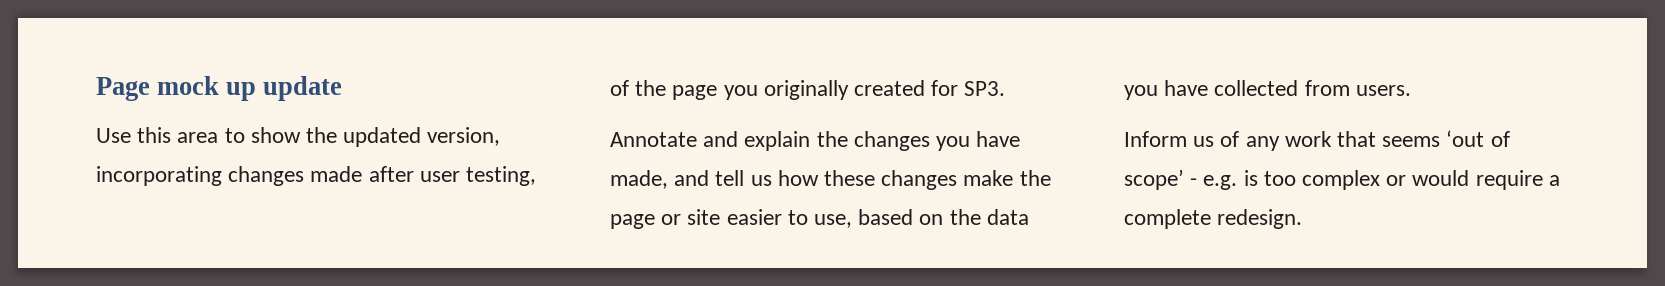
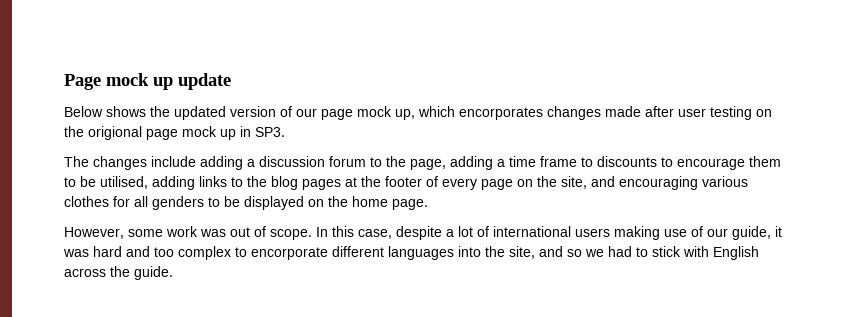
[96,127,501,147] [96,166,537,186] [610,80,1006,100] [610,131,1021,151] [610,170,1051,190] [610,209,1029,229] [1124,80,1411,100] [1124,130,1510,151] [1124,169,1560,190] [1124,209,1303,229] Use this area to show the updated version, incorporating changes made after user testing, of the page you originally created for SP3. // Annotate and explain the changes you have made, and tell us how these changes make the page or site easier to use, based on the data you have collected from users. // Inform us of any work that seems ‘out of scope’ - e.g. is too complex or would require a complete redesign. -> [64,106,772,120] [64,126,285,140] [64,156,781,170] [64,176,748,190] [64,196,428,210] [64,226,782,240] [63,246,759,260] [64,266,173,280] Below shows the updated version of our page mock up, which encorporates changes made after user testing on the origional page mock up in SP3. // The changes include adding a discussion forum to the page, adding a time frame to discounts to encourage them to be utilised, adding links to the blog pages at the footer of every page on the site, and encouraging various clothes for all genders to be displayed on the home page. // However, some work was out of scope. In this case, despite a lot of international users making use of our guide, it was hard and too complex to encorporate different languages into the site, and so we had to stick with English across the guide.

